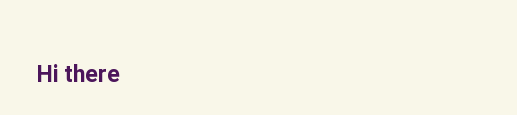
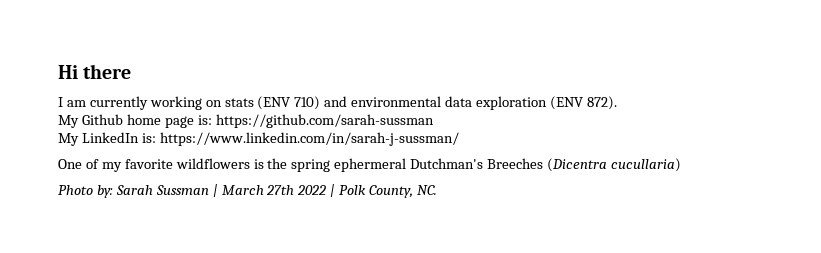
(121, 73) none -> [58,96,617,110] [58,114,434,128] [58,132,459,146] [58,158,681,172] [58,184,438,198] // I am currently working on stats (ENV 710) and environmental data exploration (ENV 872). // My Github home page is: https://github.com/sarah-sussman // My LinkedIn is: https://www.linkedin.com/in/sarah-j-sussman/ // One of my favorite wildflowers is the spring ephermeral Dutchman's Breeches (Dicentra cucullaria) // Photo by: Sarah Sussman | March 27th 2022 | Polk County, NC.

